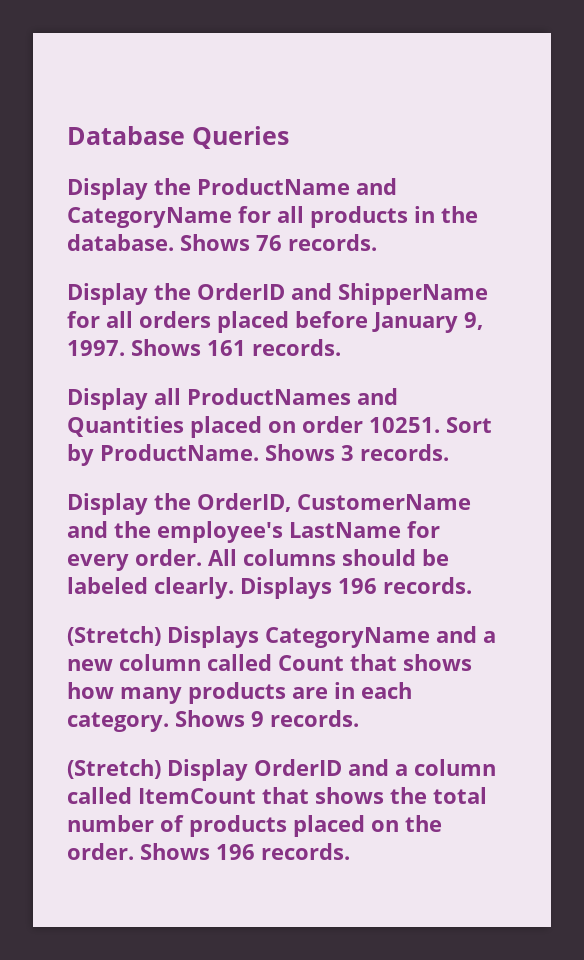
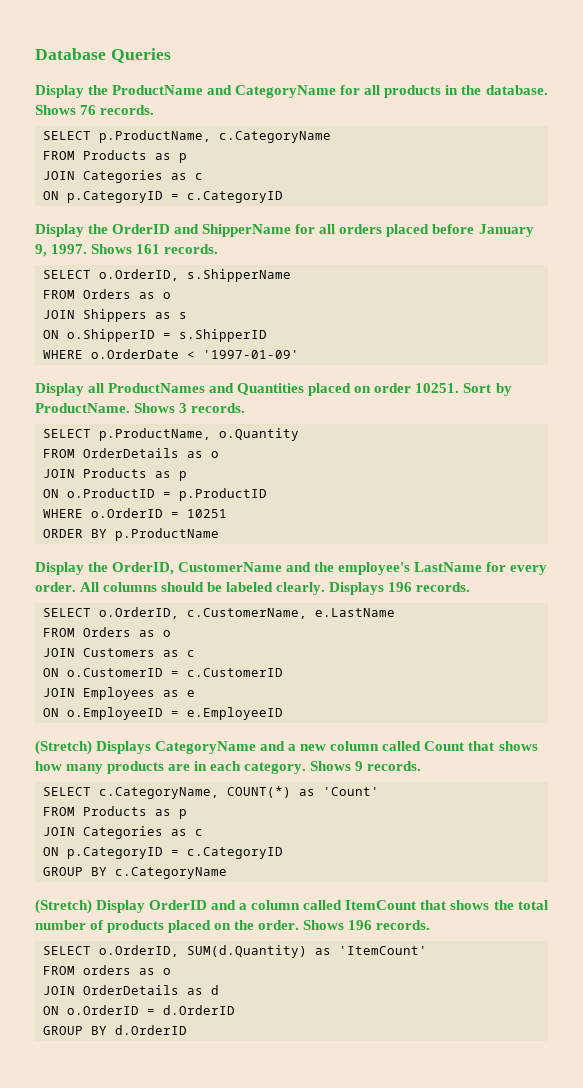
(377, 242) none -> [43,130,332,143] [43,150,188,163] [43,170,204,183] [43,191,284,203] // SELECT p.ProductName, c.CategoryName // FROM Products as p // JOIN Categories as c // ON p.CategoryID = c.CategoryID
(341, 347) none -> [43,269,292,282] [43,289,172,299] [43,309,188,322] [43,329,268,342] [43,349,300,359] // SELECT o.OrderID, s.ShipperName // FROM Orders as o // JOIN Shippers as s // ON o.ShipperID = s.ShipperID // WHERE o.OrderDate < '1997-01-09'
(449, 452) none -> [43,428,300,441] [43,448,220,458] [43,468,188,481] [43,488,268,501] [43,508,228,518] [43,528,220,541] // SELECT p.ProductName, o.Quantity // FROM OrderDetails as o // JOIN Products as p // ON o.ProductID = p.ProductID // WHERE o.OrderID = 10251 // ORDER BY p.ProductName
(472, 585) none -> [43,607,396,619] [43,627,172,637] [43,648,196,657] [43,668,284,677] [43,687,196,700] [43,707,284,720] // SELECT o.OrderID, c.CustomerName, e.LastName // FROM Orders as o // JOIN Customers as c // ON o.CustomerID = c.CustomerID // JOIN Employees as e // ON o.EmployeeID = e.EmployeeID
(359, 718) none -> [43,786,380,799] [43,806,188,819] [43,826,204,839] [43,847,284,859] [43,867,228,879] // SELECT c.CategoryName, COUNT(*) as 'Count' // FROM Products as p // JOIN Categories as c // ON p.CategoryID = c.CategoryID // GROUP BY c.CategoryName
(350, 851) none -> [43,945,428,958] [43,965,172,975] [43,985,220,995] [43,1005,236,1015] [43,1025,188,1035] // SELECT o.OrderID, SUM(d.Quantity) as 'ItemCount' // FROM orders as o // JOIN OrderDetails as d // ON o.OrderID = d.OrderID // GROUP BY d.OrderID

